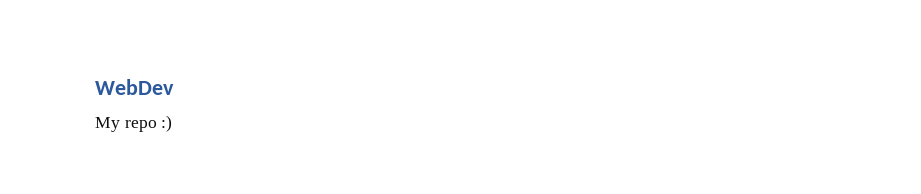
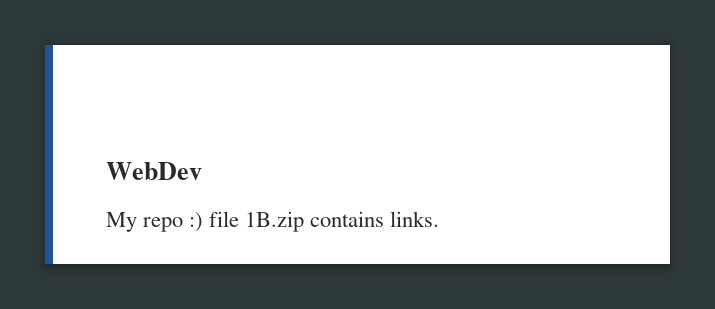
(173, 123) none -> [209,211,440,232] file 1B.zip contains links.

